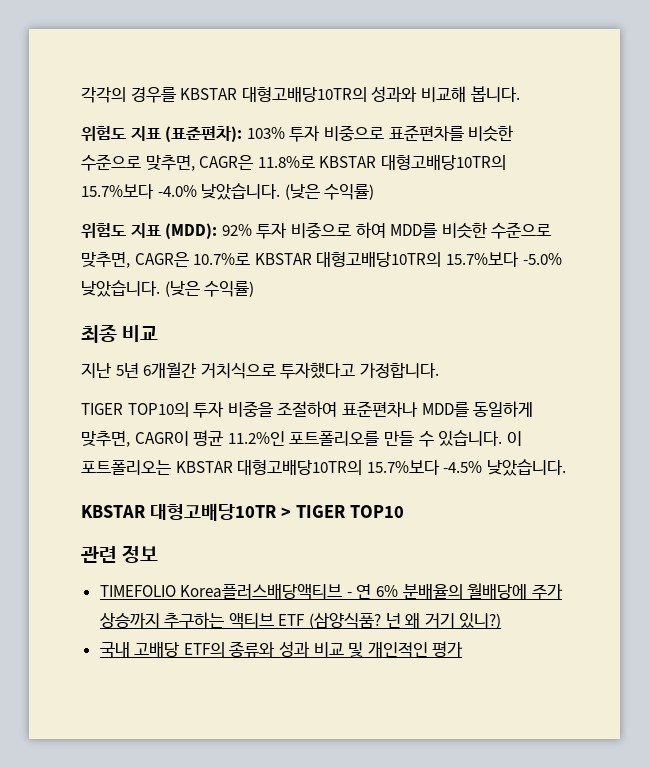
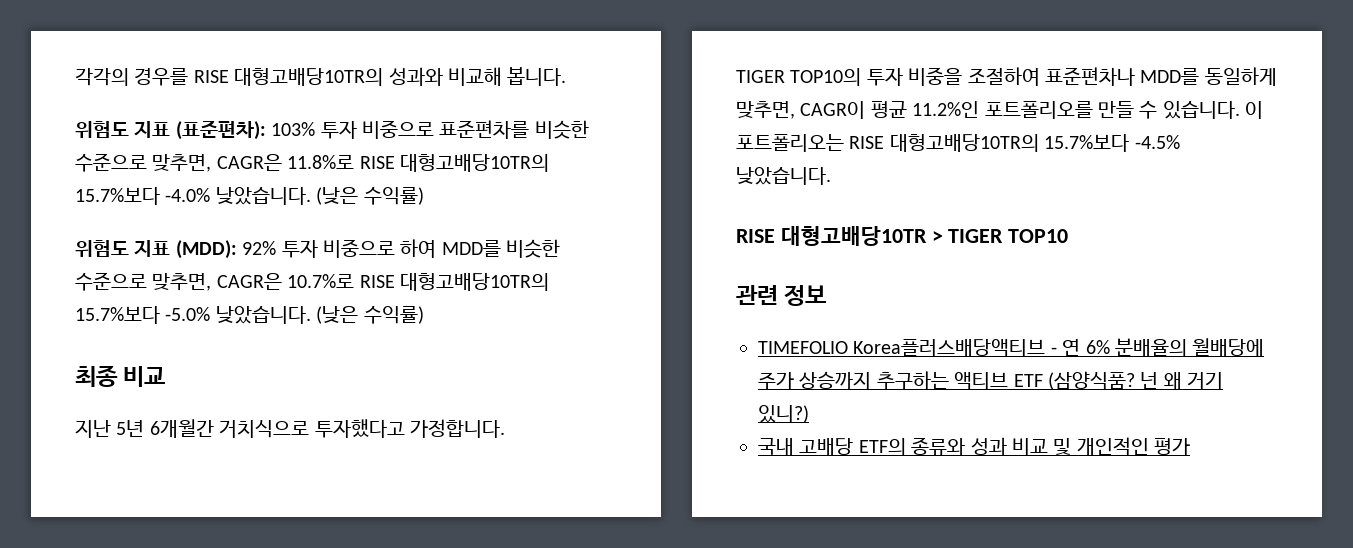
[180,88,238,100] KBSTAR -> [193,70,229,83] RISE
[319,156,377,168] KBSTAR -> [359,156,395,169] RISE
[254,253,312,265] KBSTAR -> [359,275,395,288] RISE
[175,461,233,473] KBSTAR -> [849,136,885,149] RISE
[81,505,145,518] KBSTAR -> [736,229,775,243] RISE

